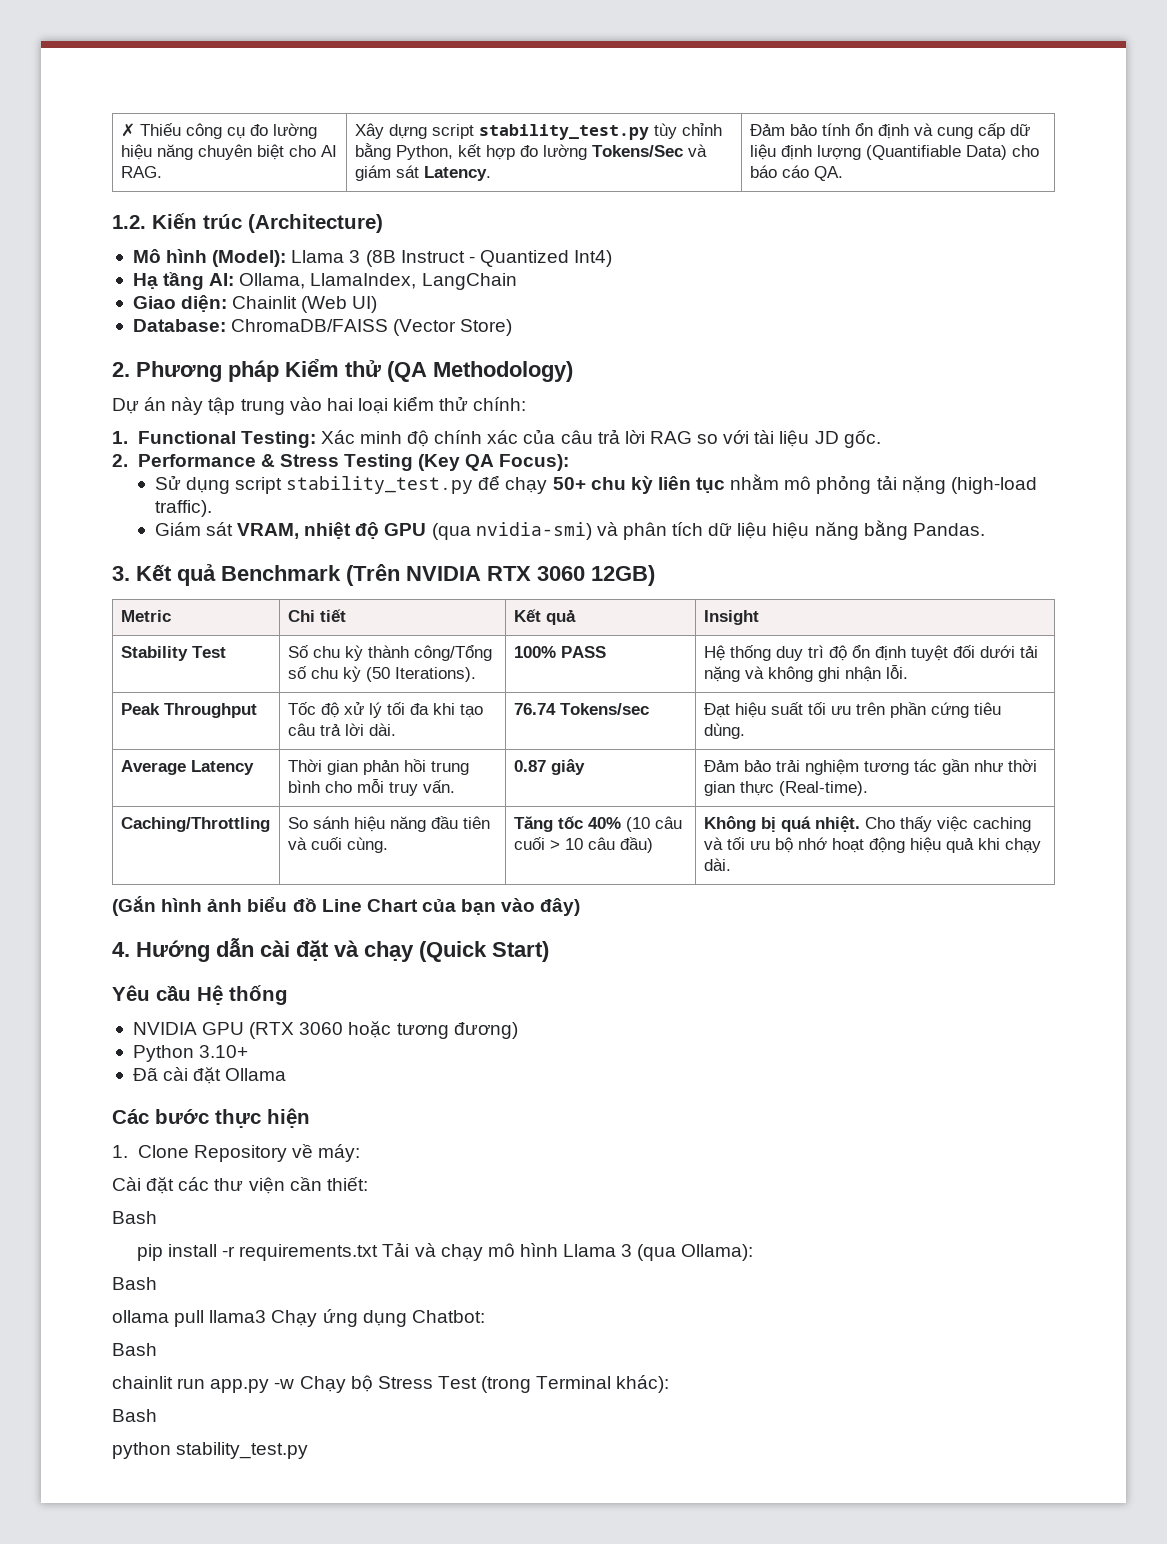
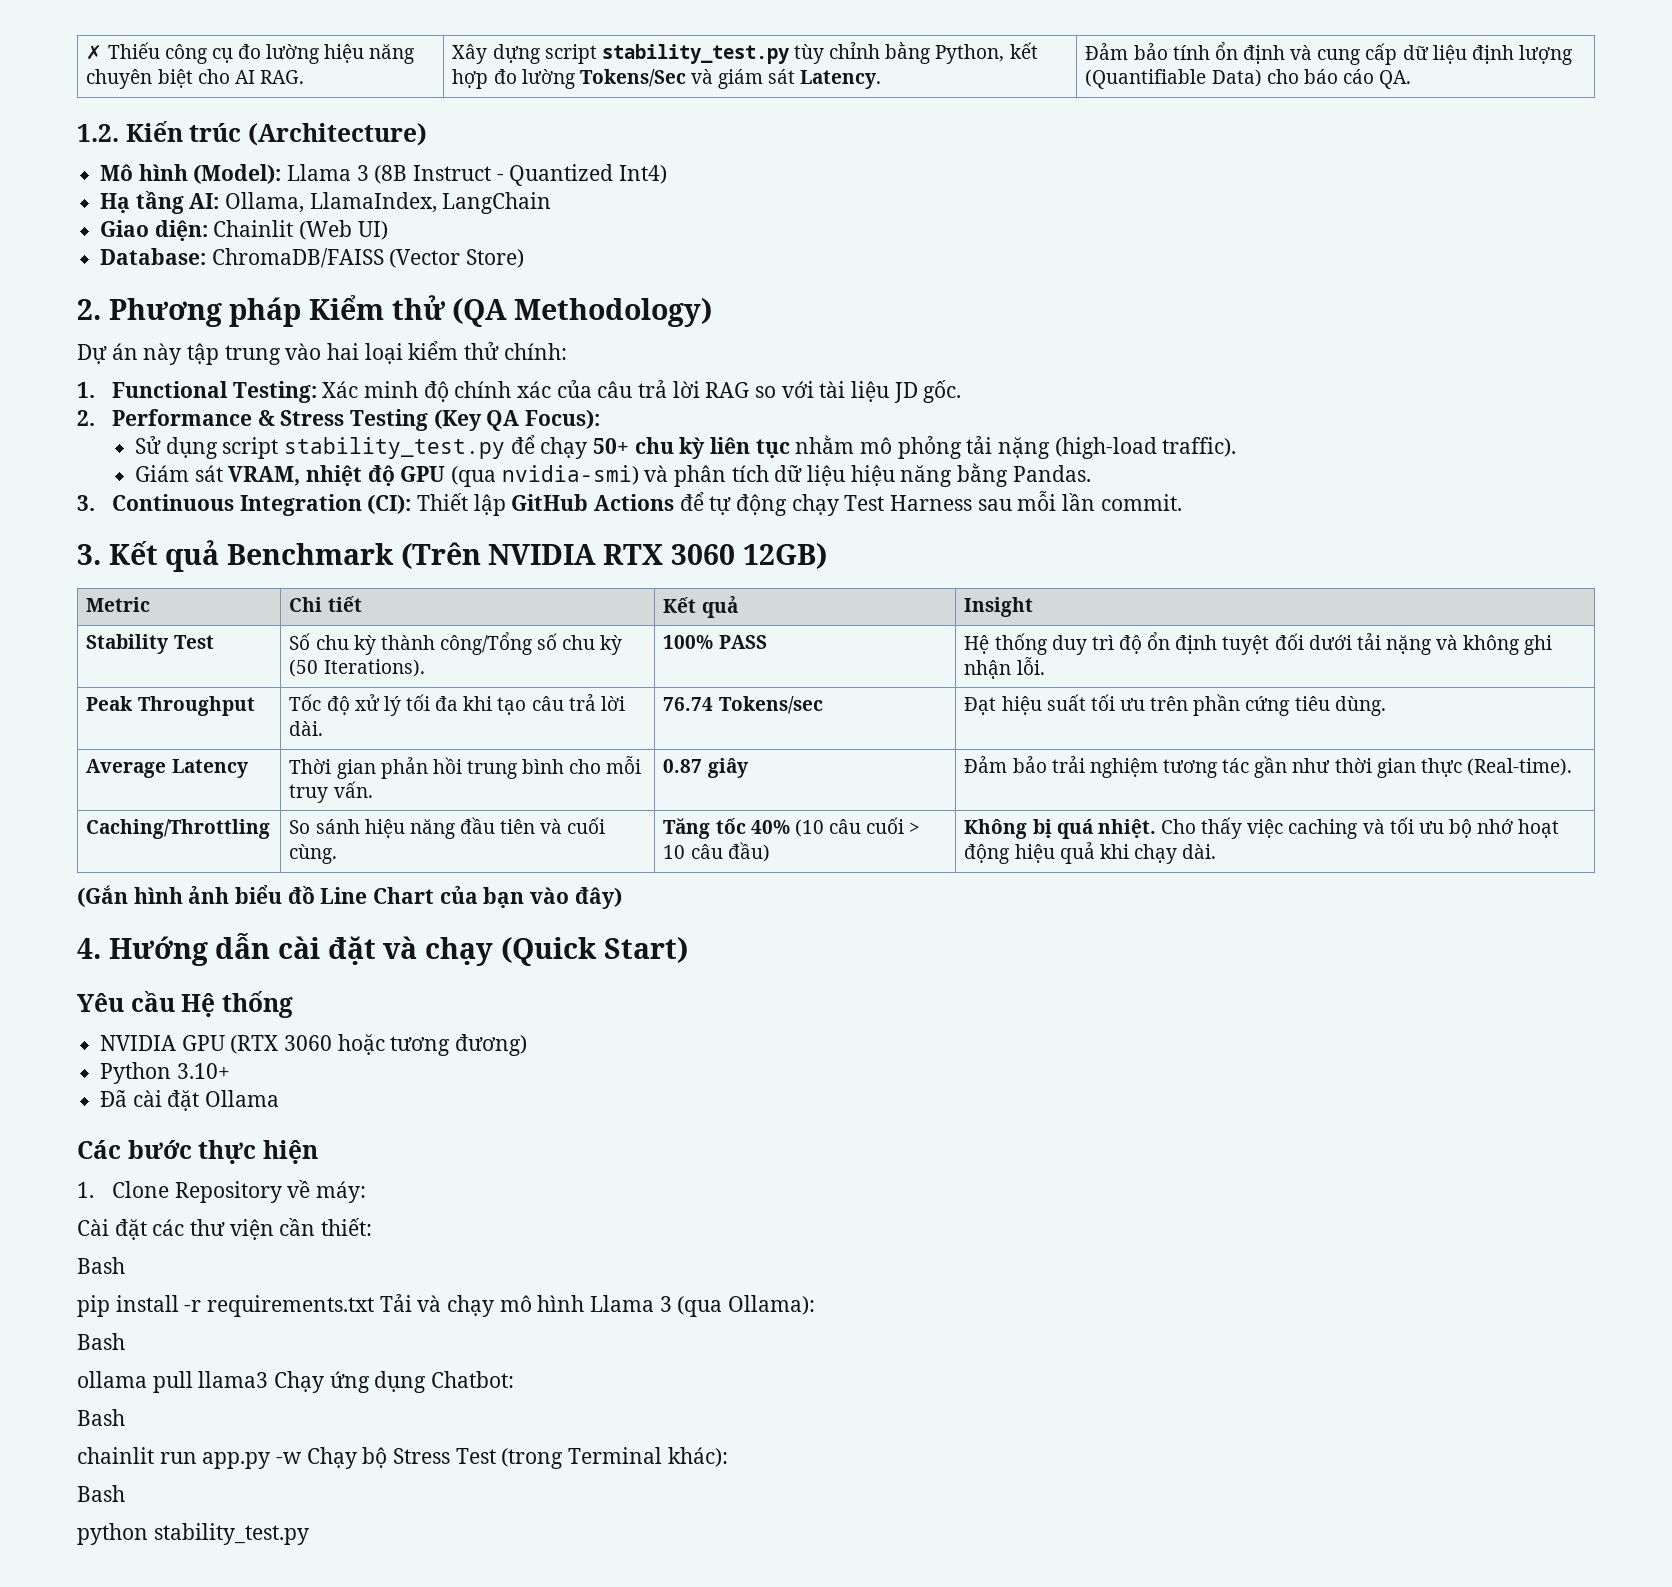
(985, 529) none -> [77,491,1182,516] // 3. Continuous Integration (CI): Thiết lập GitHub Actions để tự động chạy Test Harness sau mỗi lần commit.

